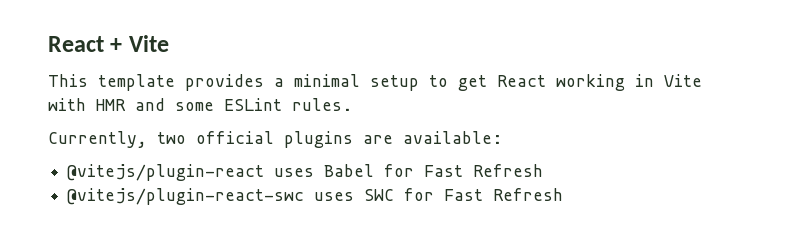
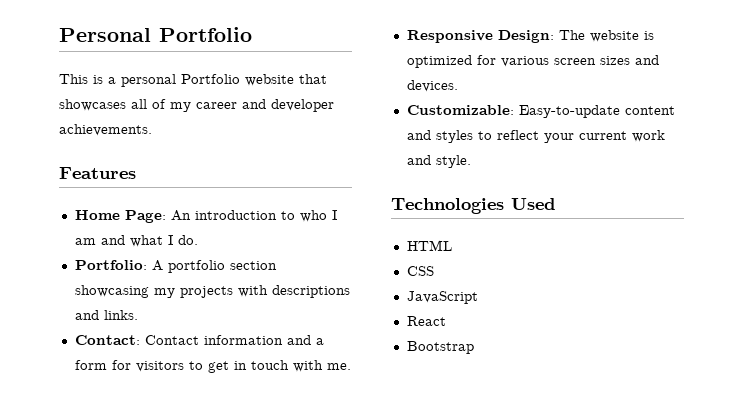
[48,35,169,52] [48,74,702,91] [48,98,352,111] [48,131,502,148] [67,164,544,181] [67,188,564,205] React + Vite // This template provides a minimal setup to get React working in Vite with HMR and some ESLint rules. // Currently, two official plugins are available: // @vitejs/plugin-react uses Babel for Fast Refresh // @vitejs/plugin-react-swc uses SWC for Fast Refresh -> [59,27,252,42] [59,74,327,87] [59,99,334,112] [59,124,152,136] [59,167,136,179] [74,210,337,223] [74,235,198,247] [74,260,277,273] [74,285,350,298] [74,310,138,320] [74,335,324,345] [74,360,351,373] [406,30,654,43] [406,55,659,68] [406,80,458,92] [406,105,675,118] [406,130,665,143] [406,155,471,168] [391,198,555,214] [406,240,452,251] [406,266,434,276] [406,291,478,304] [406,316,446,326] [406,341,474,354] Personal Portfolio // This is a personal Portfolio website that showcases all of my career and developer achievements. // Features // Home Page: An introduction to who I am and what I do. // Portfolio: A portfolio section showcasing my projects with descriptions and links. // Contact: Contact information and a form for visitors to get in touch with me. // Responsive Design: The website is optimized for various screen sizes and devices. // Customizable: Easy-to-update content and styles to reflect your current work and style. // Technologies Used // HTML // CSS // JavaScript // React // Bootstrap

